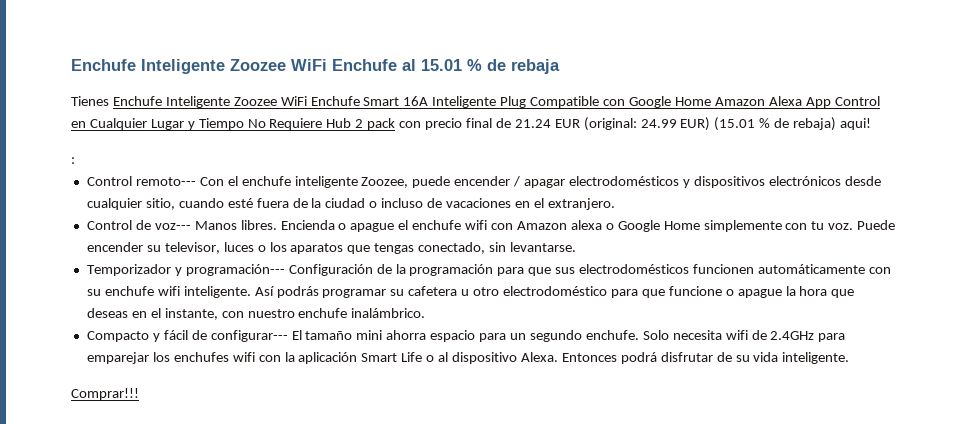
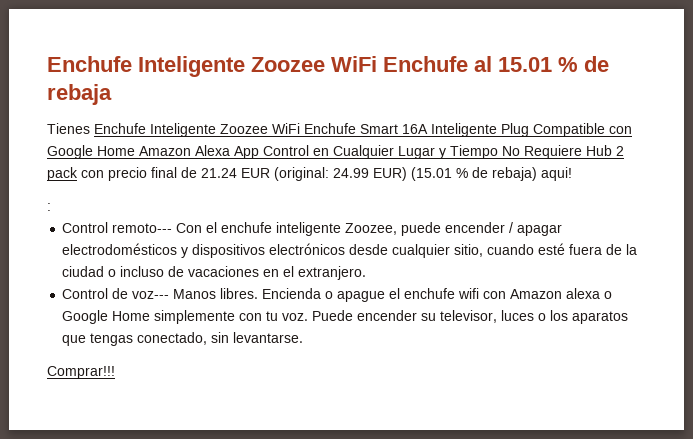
[86,264,891,276] [86,286,855,298] [86,308,426,320] [86,330,846,342] [86,352,850,364] // Temporizador y programación--- Configuración de la programación para que sus electrodomésticos funcionen automáticamente con su enchufe wifi inteligente. Así podrás programar su cafetera u otro electrodoméstico para que funcione o apague la hora que deseas en el instante, con nuestro enchufe inalámbrico. // Compacto y fácil de configurar--- El tamaño mini ahorra espacio para un segundo enchufe. Solo necesita wifi de 2.4GHz para emparejar los enchufes wifi con la aplicación Smart Life o al dispositivo Alexa. Entonces podrá disfrutar de su vida inteligente. -> (304, 337) none

